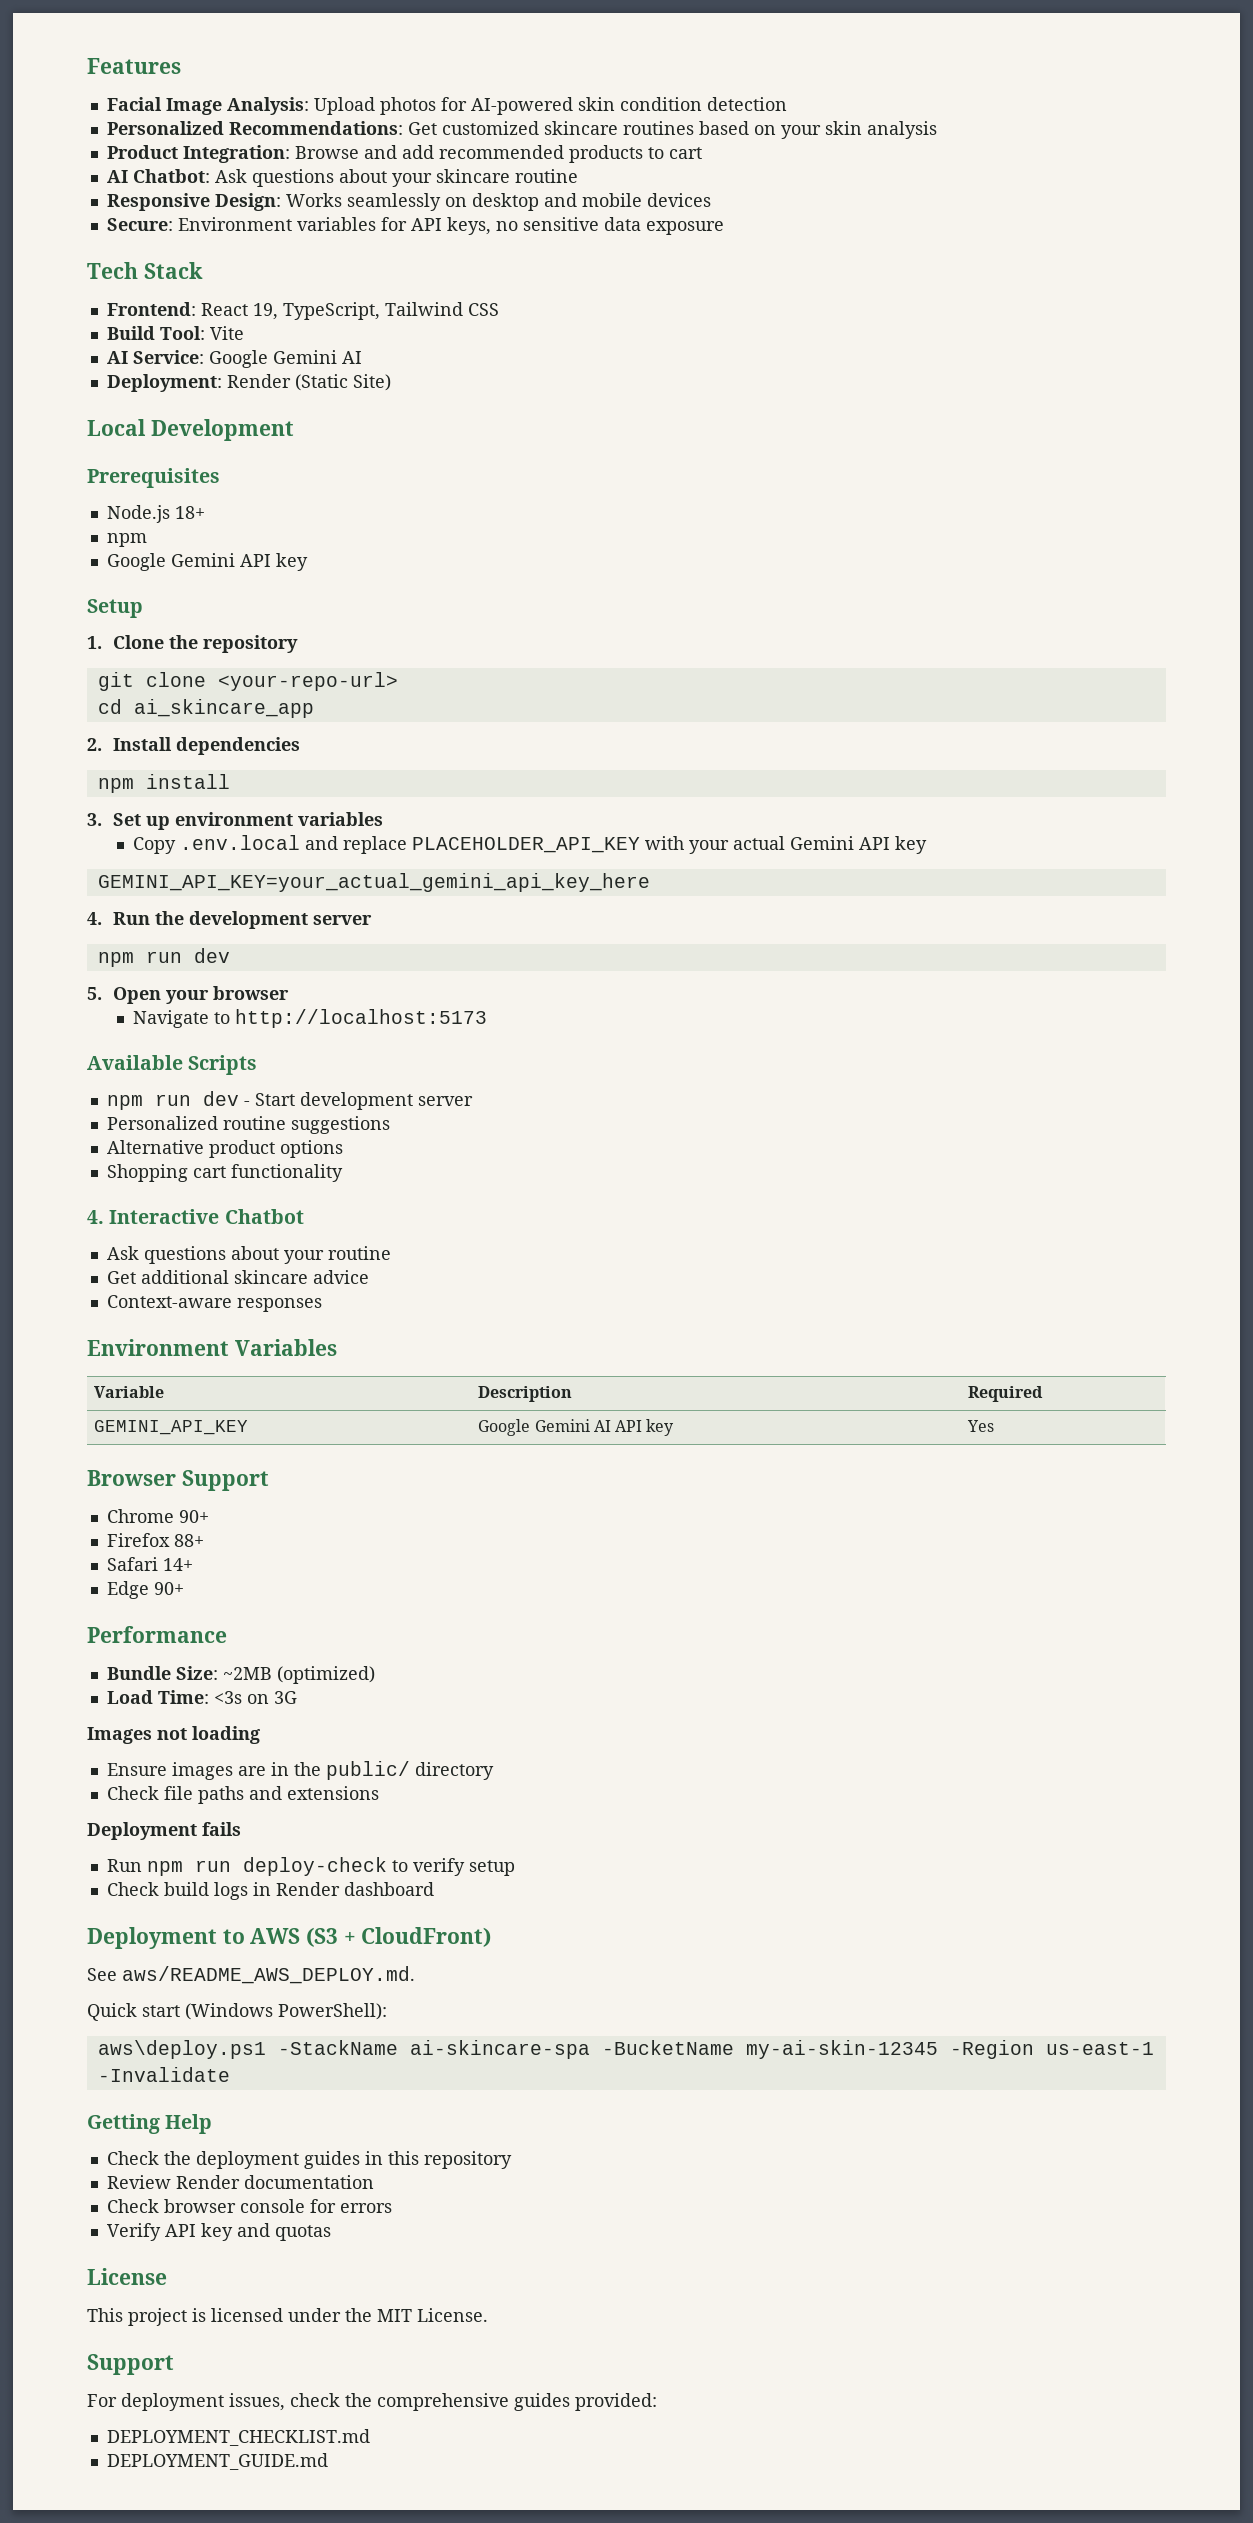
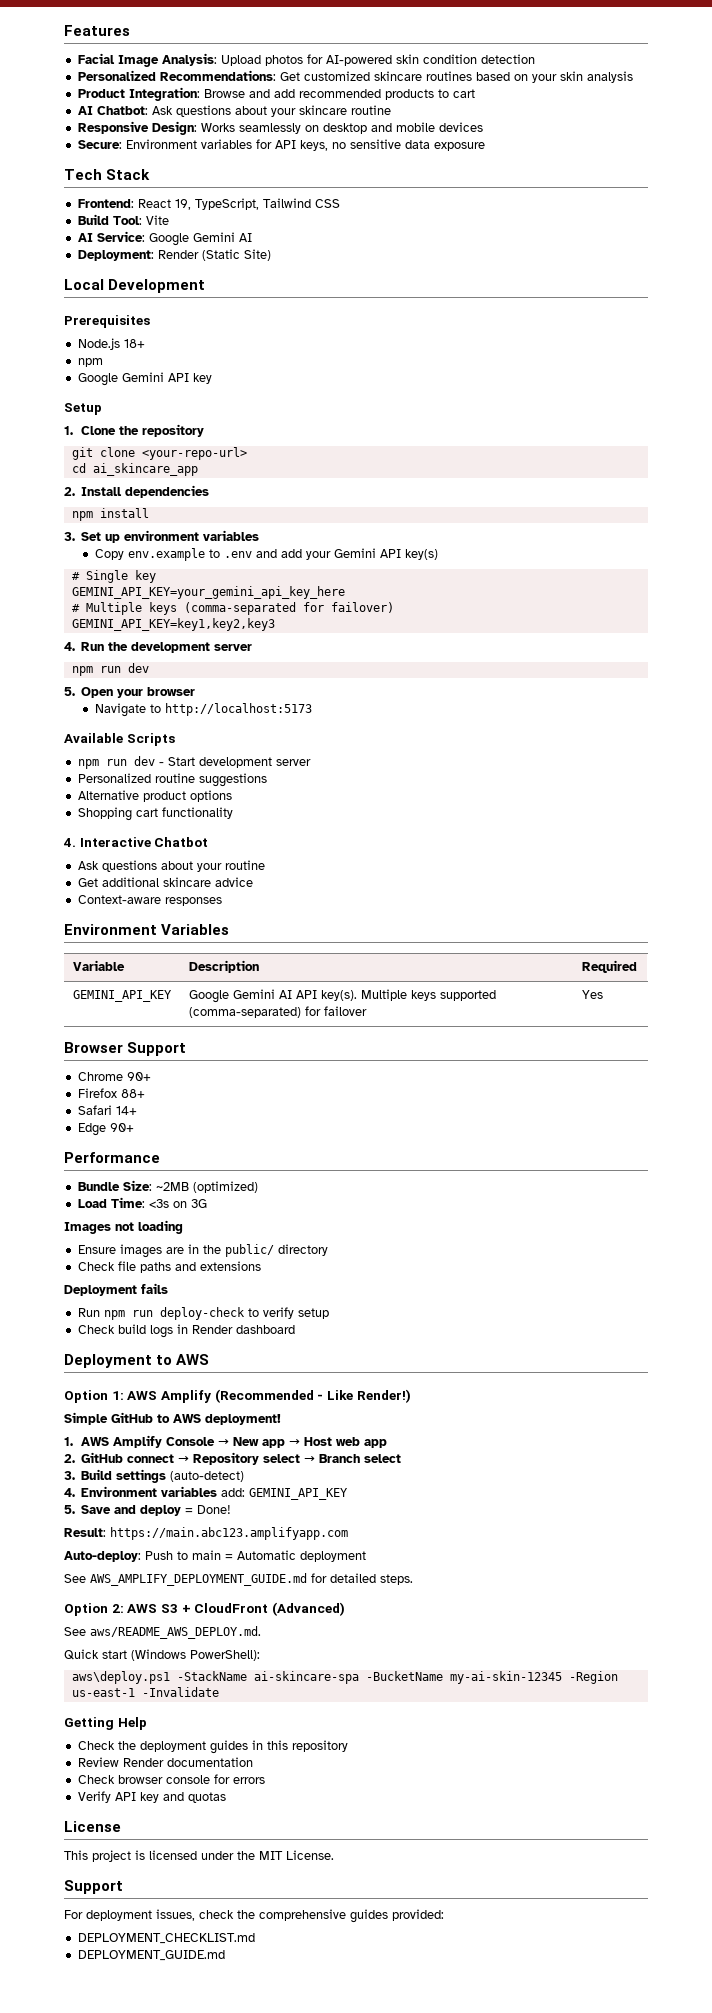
[179,835,927,854] [97,873,650,892] .env.local and replace PLACEHOLDER_API_KEY with your actual Gemini API key // GEMINI_API_KEY=your_actual_gemini_api_key_here -> [127,548,438,561] [71,570,156,583] [71,586,345,599] [71,602,394,615] [71,618,275,631] env.example to .env and add your Gemini API key(s) // # Single key // GEMINI_API_KEY=your_gemini_api_key_here // # Multiple keys (comma-separated for failover) // GEMINI_API_KEY=key1,key2,key3
[646,1419,675,1436] key -> [320,989,496,1001] [188,1006,367,1018] key(s). Multiple keys supported (comma-separated) for failover
[306,1927,492,1947] (S3 + CloudFront) -> [64,1389,411,1403] [64,1412,281,1425] [64,1435,387,1448] [64,1452,402,1465] [64,1469,245,1483] [64,1486,349,1500] [64,1505,232,1516] [64,1527,348,1540] [64,1550,366,1562] [64,1573,413,1586] [64,1602,345,1616] // Option 1: AWS Amplify (Recommended - Like Render!) // Simple GitHub to AWS deployment! // 1. AWS Amplify Console → New app → Host web app // 2. GitHub connect → Repository select → Branch select // 3. Build settings (auto-detect) // 4. Environment variables add: GEMINI_API_KEY // 5. Save and deploy = Done! // Result: https://main.abc123.amplifyapp.com // Auto-deploy: Push to main = Automatic deployment // See AWS_AMPLIFY_DEPLOYMENT_GUIDE.md for detailed steps. // Option 2: AWS S3 + CloudFront (Advanced)

